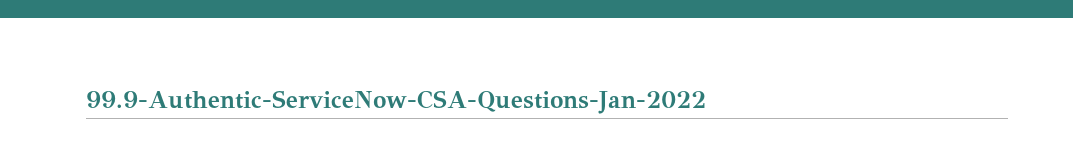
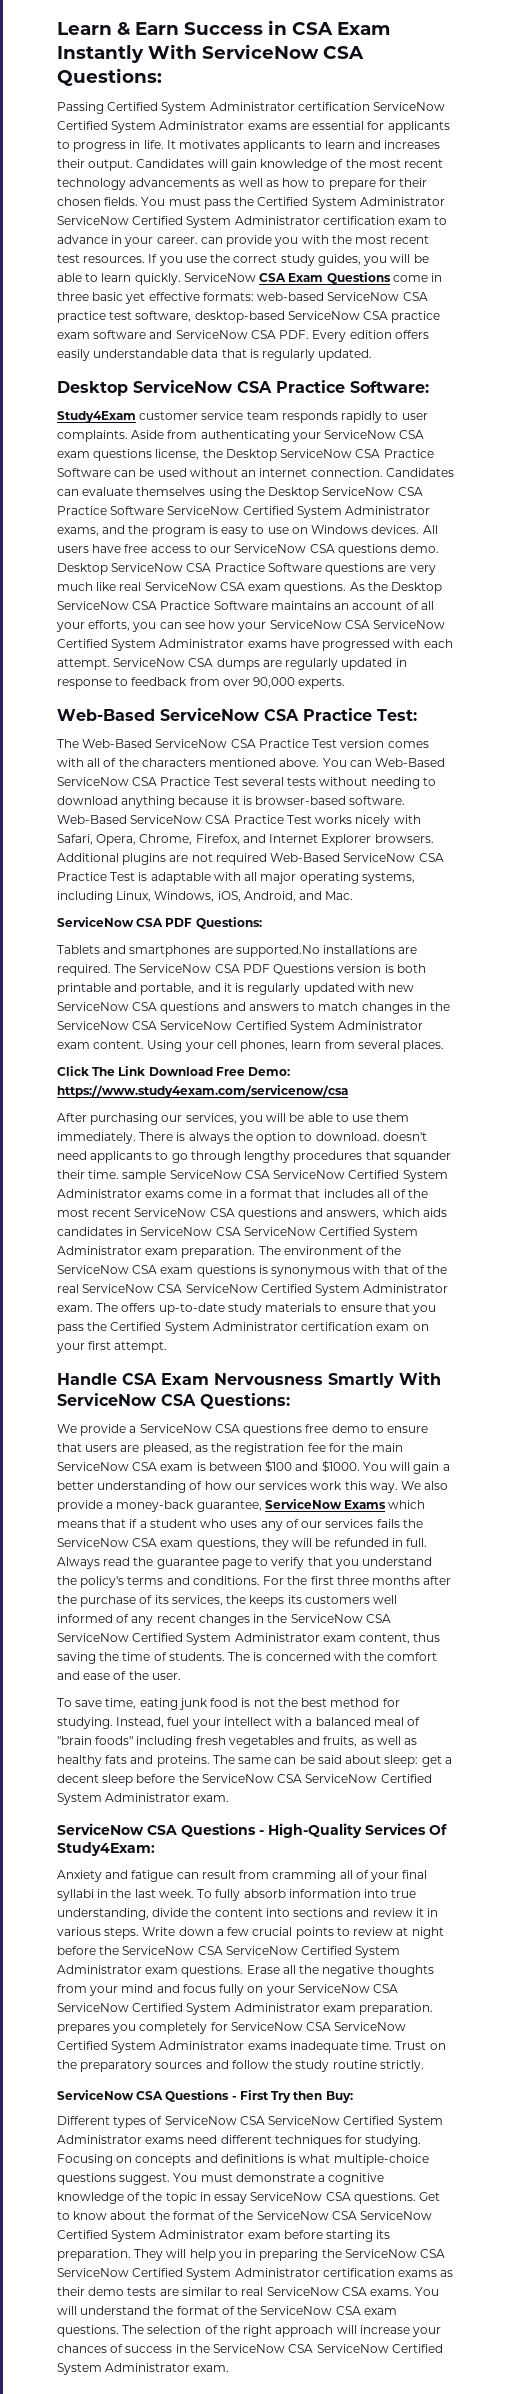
[86,90,706,114] 99.9-Authentic-ServiceNow-CSA-Questions-Jan-2022 -> [57,20,390,35] [57,44,364,63] [57,68,162,86] [57,102,446,114] [57,121,450,133] [57,140,441,152] [57,159,444,171] [57,178,428,190] [57,197,445,209] [57,216,448,228] [57,235,430,247] [57,254,429,266] [57,272,443,285] [57,292,428,304] [57,311,441,323] [57,330,429,342] [57,349,373,361] [57,380,429,396] [57,411,428,423] [57,430,425,442] [57,449,434,461] [57,468,454,477] [57,487,423,499] [57,506,431,518] [57,525,438,537] [57,544,440,556] [57,563,436,575] [57,582,443,594] [57,601,434,610] [56,620,446,632] [57,639,453,651] [57,658,407,670] [57,677,346,689] [57,708,417,721] [57,739,429,748] [57,758,446,767] [57,777,436,789] [57,796,406,808] [57,815,421,827] [57,834,434,846] [57,853,444,865] [57,872,415,884] [57,891,354,903] [57,917,262,929] [57,945,418,957] [57,964,426,976] [57,983,415,995] [57,1002,451,1014] [57,1021,424,1033] [57,1040,445,1052] [57,1066,291,1076] [57,1085,348,1098] [57,1113,410,1125] [57,1132,427,1144] [57,1151,451,1163] [57,1170,448,1182] [57,1189,429,1198] [57,1208,447,1220] [57,1227,419,1239] [57,1246,402,1258] [57,1265,448,1277] [57,1284,449,1296] [57,1303,437,1315] [57,1322,429,1334] [56,1341,168,1353] [57,1372,441,1388] [57,1393,290,1409] [57,1424,429,1436] [57,1443,404,1455] [57,1460,450,1474] [57,1481,449,1493] [57,1499,426,1512] [57,1519,423,1531] [57,1538,428,1550] [57,1557,433,1569] [57,1576,452,1588] [57,1595,398,1607] [57,1614,391,1626] [57,1633,441,1645] [57,1652,438,1664] [57,1671,181,1680] [57,1698,400,1710] [57,1717,421,1729] [57,1736,418,1748] [57,1755,452,1767] [57,1774,432,1786] [57,1793,230,1805] [57,1823,447,1838] [57,1842,155,1856] [57,1870,428,1882] [57,1889,417,1901] [57,1908,439,1920] [57,1927,444,1939] [57,1946,401,1958] [57,1965,434,1977] [57,1984,399,1996] [57,2003,434,2015] [57,2022,407,2034] [57,2041,446,2053] [57,2060,424,2072] [57,2090,353,2103] [57,2116,443,2128] [57,2135,422,2147] [57,2154,429,2166] [57,2173,385,2185] [57,2192,441,2204] [57,2211,433,2220] [57,2230,391,2242] [57,2249,446,2261] [57,2268,454,2280] [57,2287,440,2296] [57,2306,397,2315] [57,2325,442,2337] [57,2344,443,2353] [57,2363,230,2375] Learn & Earn Success in CSA Exam Instantly With ServiceNow CSA Questions: // Passing Certified System Administrator certification ServiceNow Certified System Administrator exams are essential for applicants to progress in life. It motivates applicants to learn and increases their output. Candidates will gain knowledge of the most recent technology advancements as well as how to prepare for their chosen fields. You must pass the Certified System Administrator ServiceNow Certified System Administrator certification exam to advance in your career. can provide you with the most recent test resources. If you use the correct study guides, you will be able to learn quickly. ServiceNow CSA Exam Questions come in three basic yet effective formats: web-based ServiceNow CSA practice test software, desktop-based ServiceNow CSA practice exam software and ServiceNow CSA PDF. Every edition offers easily understandable data that is regularly updated. // Desktop ServiceNow CSA Practice Software: // Study4Exam customer service team responds rapidly to user complaints. Aside from authenticating your ServiceNow CSA exam questions license, the Desktop ServiceNow CSA Practice Software can be used without an internet connection. Candidates can evaluate themselves using the Desktop ServiceNow CSA Practice Software ServiceNow Certified System Administrator exams, and the program is easy to use on Windows devices. All users have free access to our ServiceNow CSA questions demo. Desktop ServiceNow CSA Practice Software questions are very much like real ServiceNow CSA exam questions. As the Desktop ServiceNow CSA Practice Software maintains an account of all your efforts, you can see how your ServiceNow CSA ServiceNow Certified System Administrator exams have progressed with each attempt. ServiceNow CSA dumps are regularly updated in response to feedback from over 90,000 experts. // Web-Based ServiceNow CSA Practice Test: // The Web-Based ServiceNow CSA Practice Test version comes with all of the characters mentioned above. You can Web-Based ServiceNow CSA Practice Test several tests without needing to download anything because it is browser-based software. Web-Based ServiceNow CSA Practice Test works nicely with Safari, Opera, Chrome, Firefox, and Internet Explorer browsers. Additional plugins are not required Web-Based ServiceNow CSA Practice Test is adaptable with all major operating systems, including Linux, Windows, iOS, Android, and Mac. // ServiceNow CSA PDF Questions: // Tablets and smartphones are supported.No installations are required. The ServiceNow CSA PDF Questions version is both printable and portable, and it is regularly updated with new ServiceNow CSA questions and answers to match changes in the ServiceNow CSA ServiceNow Certified System Administrator exam content. Using your cell phones, learn from several places. // Click The Link Download Free Demo: https://www.study4exam.com/servicenow/csa // After purchasing our services, you will be able to use them immediately. There is always the option to download. doesn't need applicants to go through lengthy procedures that squander their time. sample ServiceNow CSA ServiceNow Certified System Administrator exams come in a format that includes all of the most recent ServiceNow CSA questions and answers, which aids candidates in ServiceNow CSA ServiceNow Certified System Administrator exam preparation. The environment of the ServiceNow CSA exam questions is synonymous with that of the real ServiceNow CSA ServiceNow Certified System Administrator exam. The offers up-to-date study materials to ensure that you pass the Certified System Administrator certification exam on your first attempt. // Handle CSA Exam Nervousness Smartly With ServiceNow CSA Questions: // We provide a ServiceNow CSA questions free demo to ensure that users are pleased, as the registration fee for the main ServiceNow CSA exam is between $100 and $1000. You will gain a better understanding of how our services work this way. We also provide a money-back guarantee, ServiceNow Exams which means that if a student who uses any of our services fails the ServiceNow CSA exam questions, they will be refunded in full. Always read the guarantee page to verify that you understand the policy's terms and conditions. For the first three months after the purchase of its services, the keeps its customers well informed of any recent changes in the ServiceNow CSA ServiceNow Certified System Administrator exam content, thus saving the time of students. The is concerned with the comfort and ease of the user. // To save time, eating junk food is not the best method for studying. Instead, fuel your intellect with a balanced meal of "brain foods" including fresh vegetables and fruits, as well as healthy fats and proteins. The same can be said about sleep: get a decent sleep before the ServiceNow CSA ServiceNow Certified System Administrator exam. // ServiceNow CSA Questions - High-Quality Services Of Study4Exam: // Anxiety and fatigue can result from cramming all of your final syllabi in the last week. To fully absorb information into true understanding, divide the content into sections and review it in various steps. Write down a few crucial points to review at night before the ServiceNow CSA ServiceNow Certified System Administrator exam questions. Erase all the negative thoughts from your mind and focus fully on your ServiceNow CSA ServiceNow Certified System Administrator exam preparation. prepares you completely for ServiceNow CSA ServiceNow Certified System Administrator exams inadequate time. Trust on the preparatory sources and follow the study routine strictly. // ServiceNow CSA Questions - First Try then Buy: // Different types of ServiceNow CSA ServiceNow Certified System Administrator exams need different techniques for studying. Focusing on concepts and definitions is what multiple-choice questions suggest. You must demonstrate a cognitive knowledge of the topic in essay ServiceNow CSA questions. Get to know about the format of the ServiceNow CSA ServiceNow Certified System Administrator exam before starting its preparation. They will help you in preparing the ServiceNow CSA ServiceNow Certified System Administrator certification exams as their demo tests are similar to real ServiceNow CSA exams. You will understand the format of the ServiceNow CSA exam questions. The selection of the right approach will increase your chances of success in the ServiceNow CSA ServiceNow Certified System Administrator exam.

